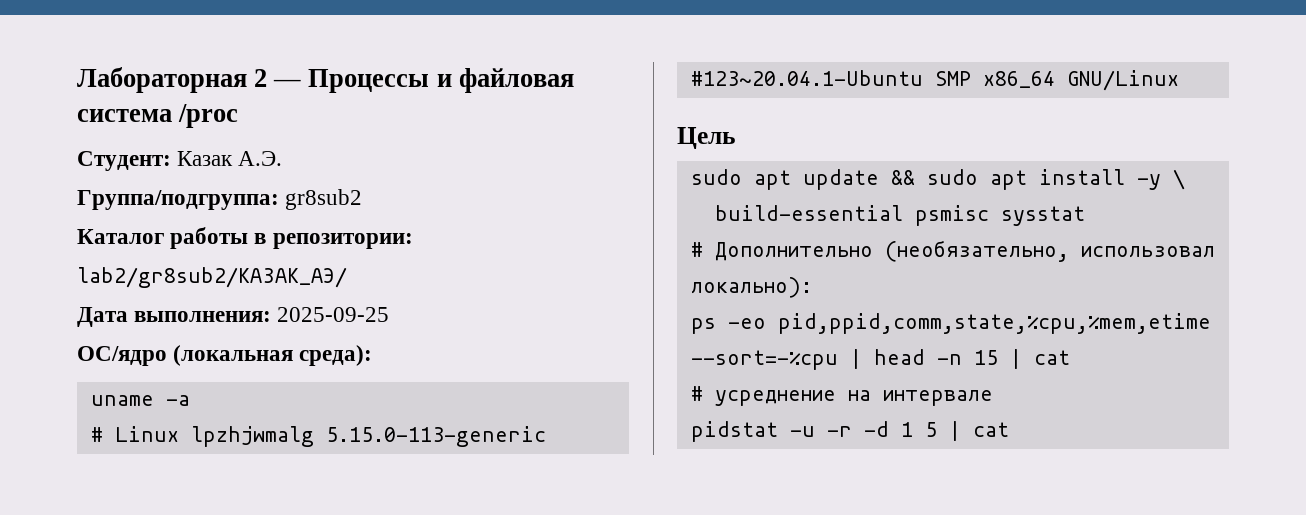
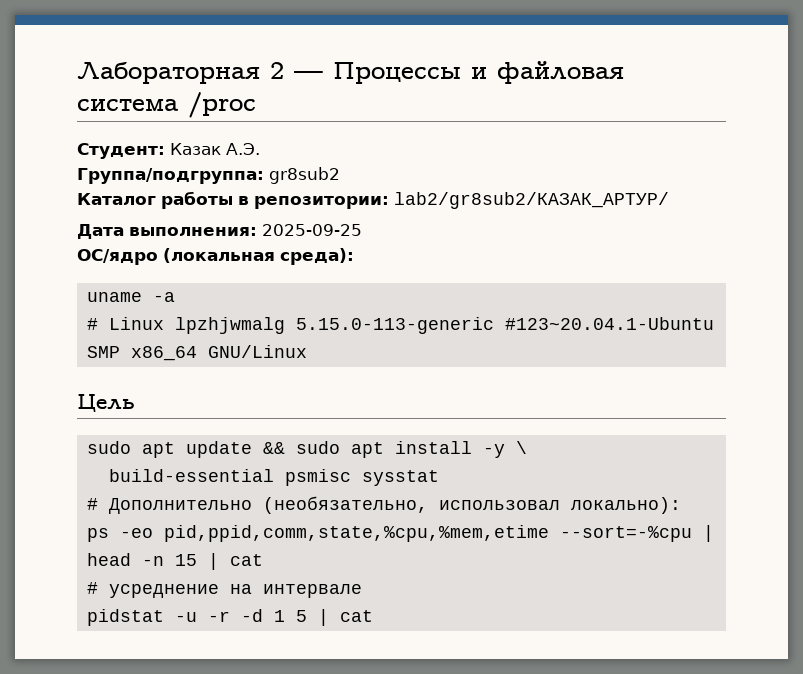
[77,267,347,288] lab2/gr8sub2/КАЗАК_АЭ/ -> [394,192,669,209] lab2/gr8sub2/КАЗАК_АРТУР/

